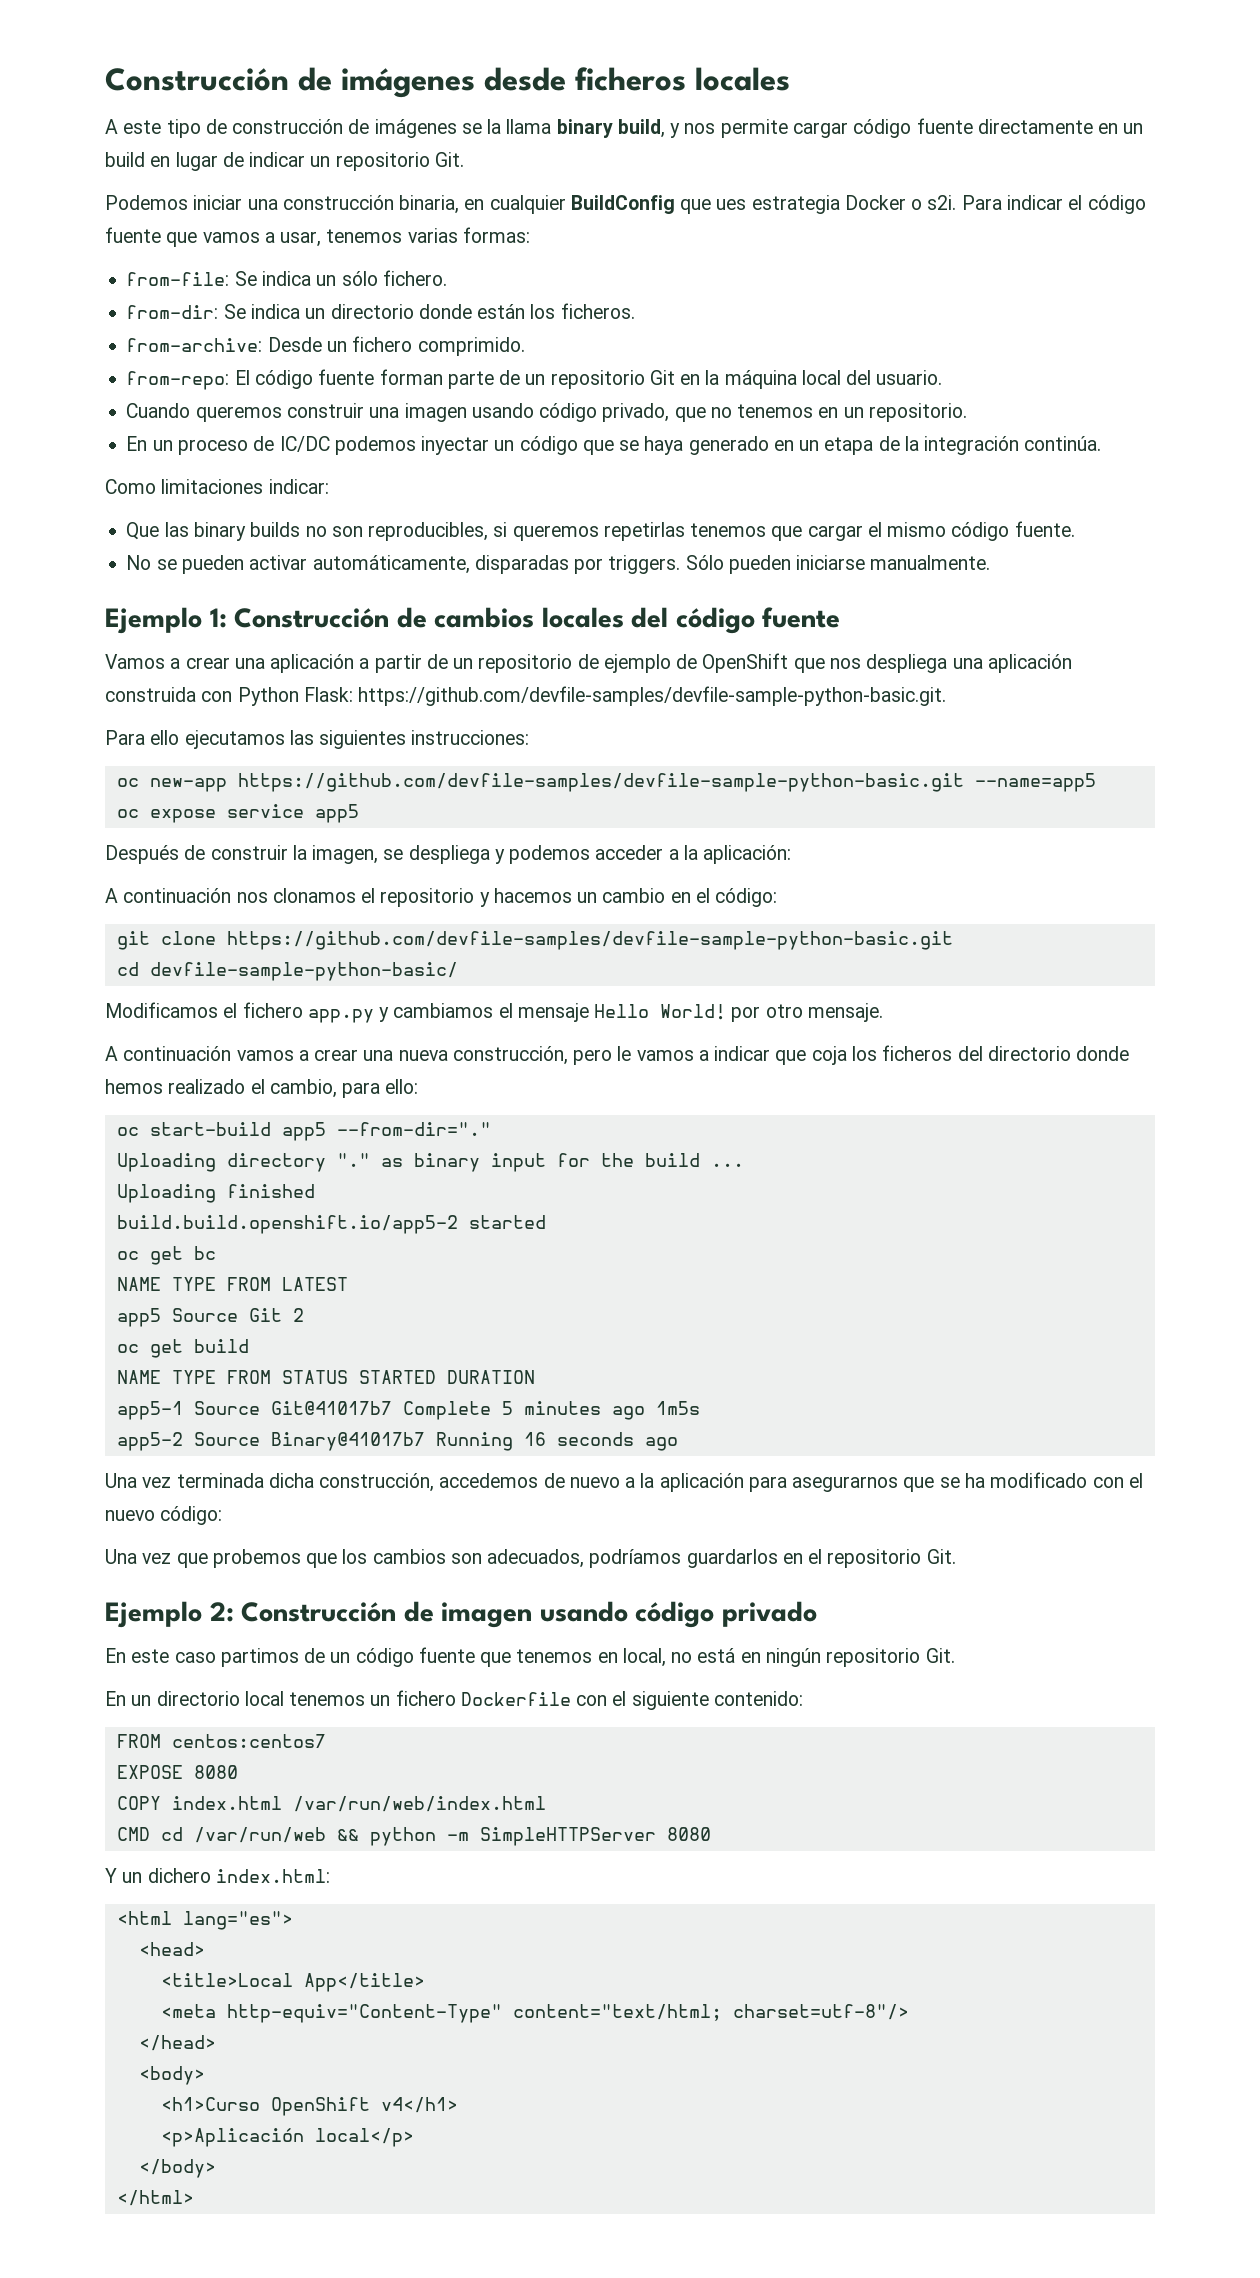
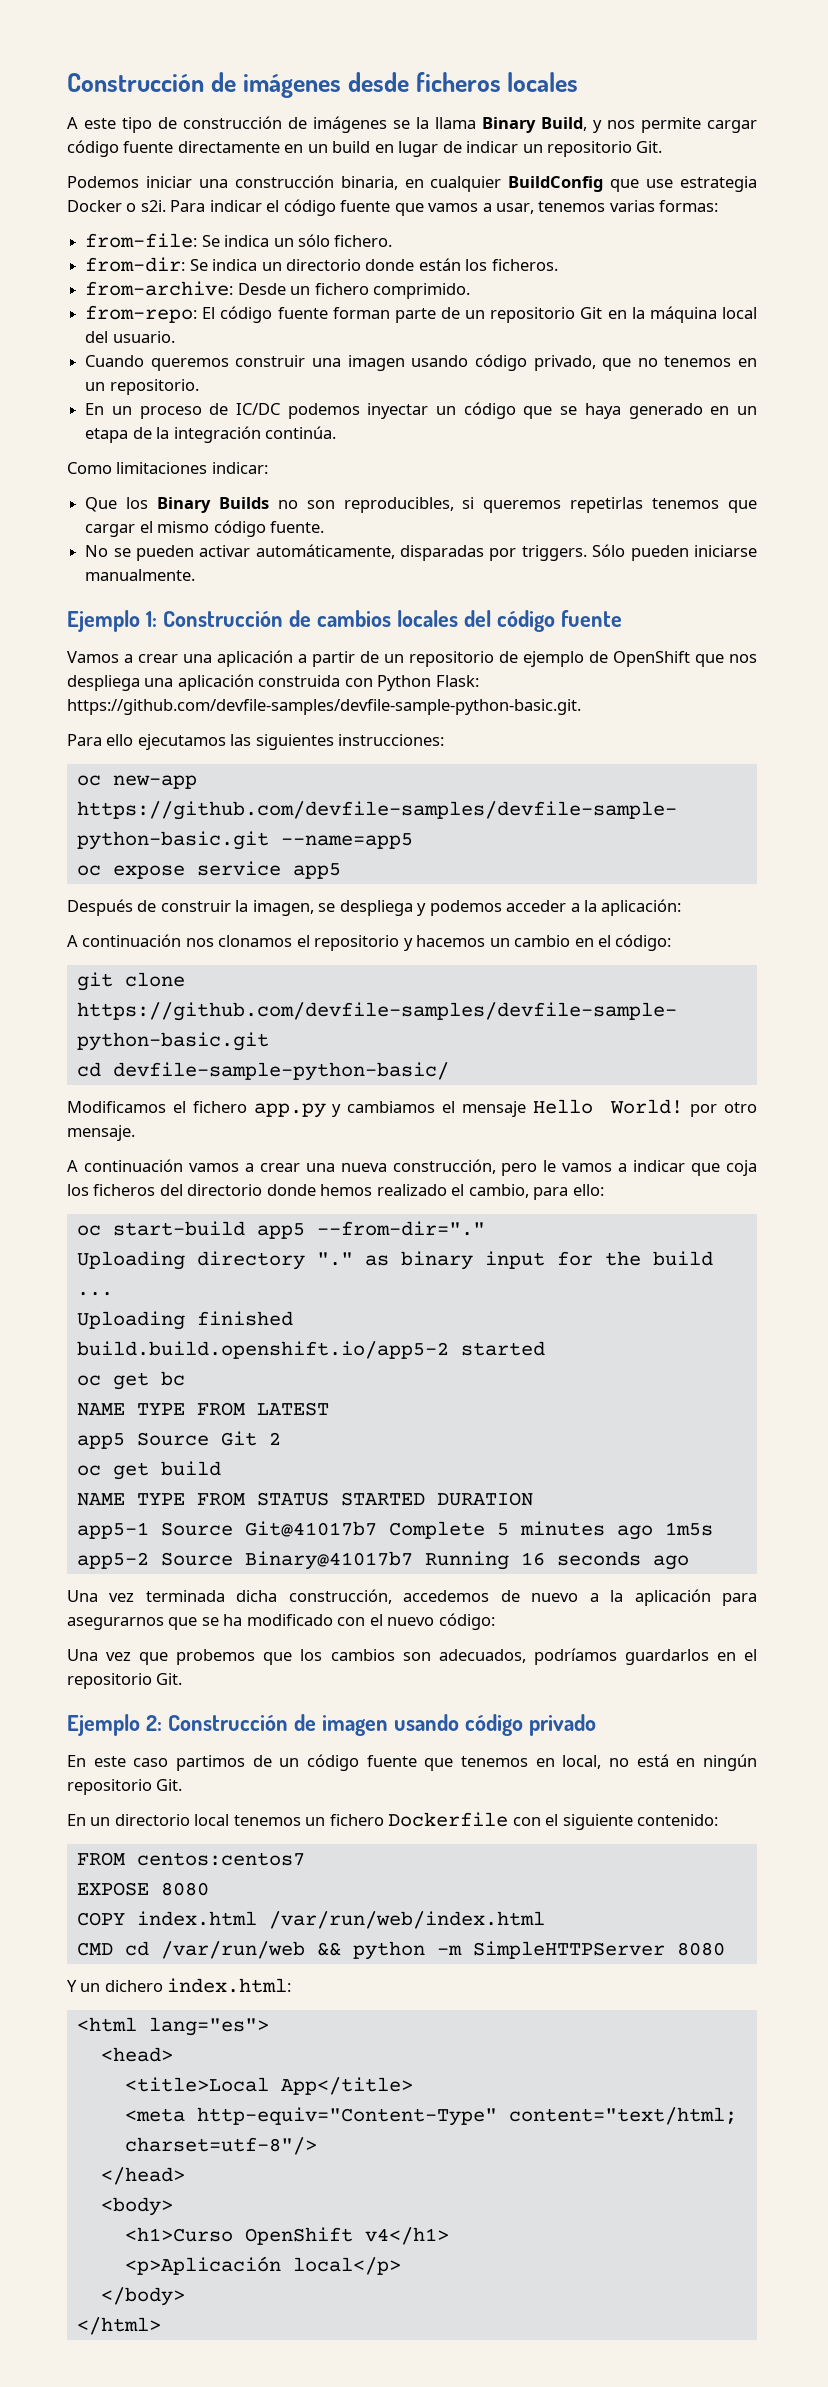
[556,119,665,138] binary build, -> [482,117,587,133] Binary Build,
[716,199,747,210] ues -> [646,179,674,188] use
[164,522,301,541] las binary builds -> [126,497,269,513] los Binary Builds

